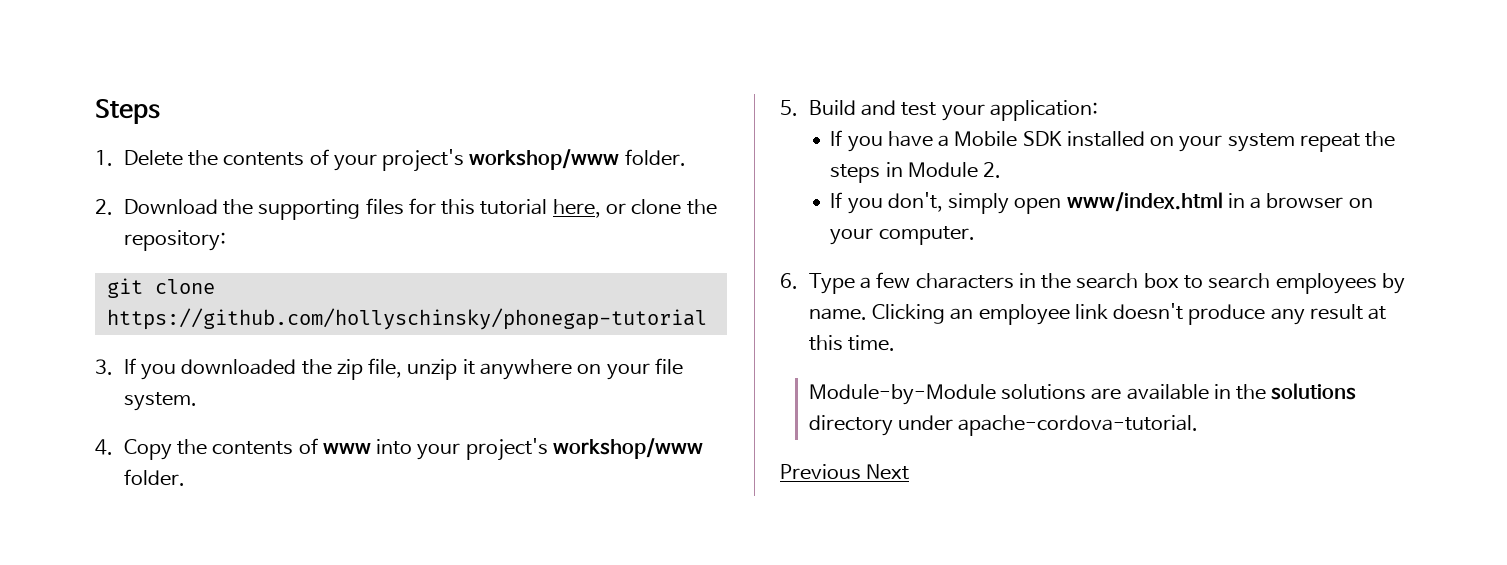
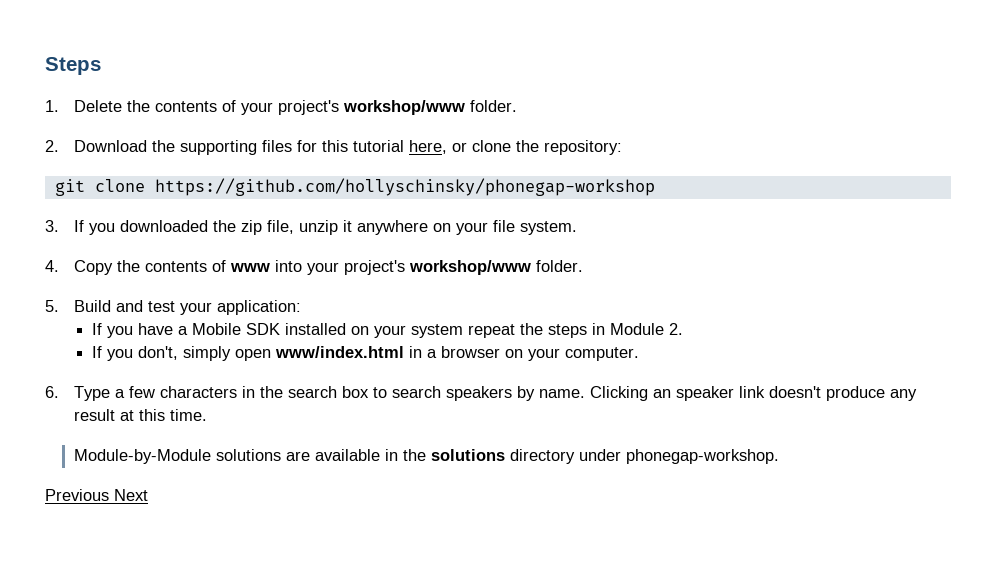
[106,308,707,330] https://github.com/hollyschinsky/phonegap-tutorial -> [154,178,655,196] https://github.com/hollyschinsky/phonegap-workshop
[1275,273,1377,294] employees -> [445,386,512,401] speakers
[978,304,1070,325] employee -> [675,386,734,401] speaker
[958,415,1199,436] apache-cordova-tutorial. -> [625,449,779,464] phonegap-workshop.

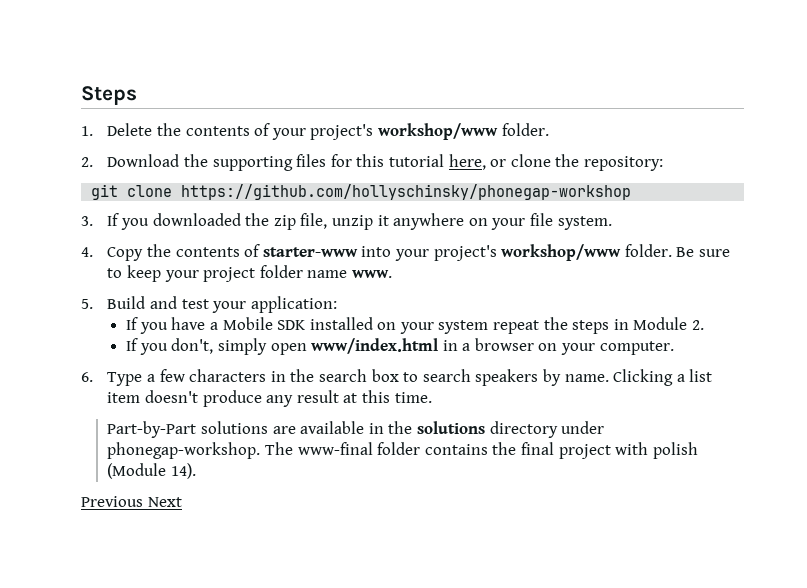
[229,263,270,272] www -> [262,247,358,257] starter-www
(583, 266) none -> [676,247,730,257] [107,265,392,282] Be sure to keep your project folder name www.
[652,386,765,401] an speaker link -> [676,369,713,382] [107,392,141,403] a list item
[73,449,211,464] Module-by-Module -> [107,421,197,438] Part-by-Part
(779, 456) none -> [265,442,698,459] [107,463,197,479] The www-final folder contains the final project with polish (Module 14).

